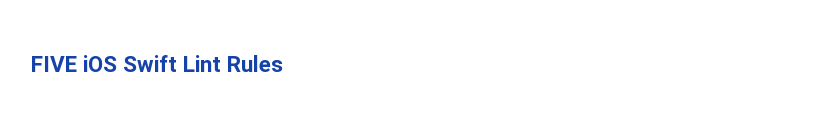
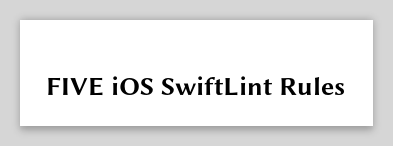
[123,55,222,72] Swift Lint -> [161,76,274,96] SwiftLint

